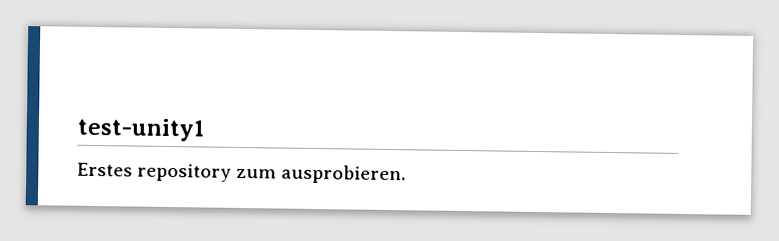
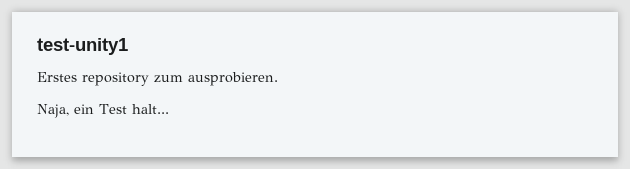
(407, 174) none -> [37,104,169,118] // Naja, ein Test halt...

